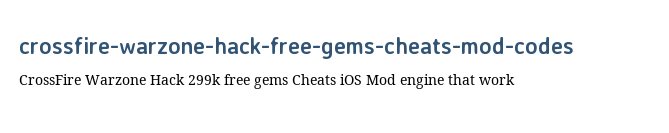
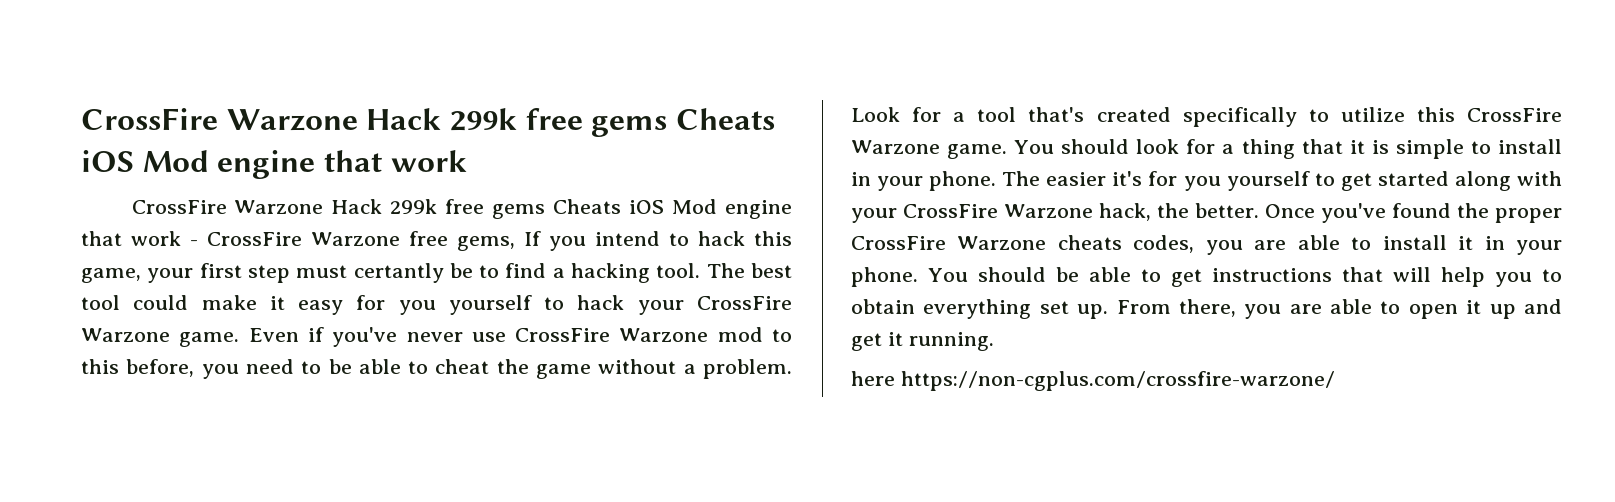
[19,37,574,59] crossfire-warzone-hack-free-gems-cheats-mod-codes -> [81,108,775,137] [81,150,467,179] CrossFire Warzone Hack 299k free gems Cheats iOS Mod engine that work
(515, 79) none -> [190,231,793,251] [81,263,792,283] [81,295,792,315] [81,327,793,347] [81,359,792,379] [851,107,1562,127] [851,139,1562,159] [851,171,1562,191] [851,203,1562,223] [851,235,1562,255] [851,267,1562,287] [851,299,1562,319] [851,332,994,351] [851,371,1335,391] - CrossFire Warzone free gems, If you intend to hack this game, your first step must certantly be to find a hacking tool. The best tool could make it easy for you yourself to hack your CrossFire Warzone game. Even if you've never use CrossFire Warzone mod to this before, you need to be able to cheat the game without a problem. Look for a tool that's created specifically to utilize this CrossFire Warzone game. You should look for a thing that it is simple to install in your phone. The easier it's for you yourself to get started along with your CrossFire Warzone hack, the better. Once you've found the proper CrossFire Warzone cheats codes, you are able to install it in your phone. You should be able to get instructions that will help you to obtain everything set up. From there, you are able to open it up and get it running. // here https://non-cgplus.com/crossfire-warzone/

